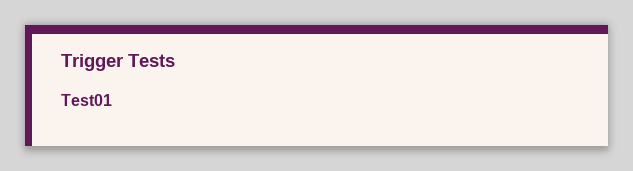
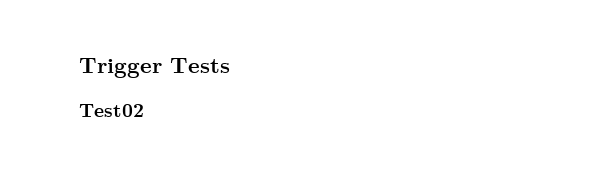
[61,94,112,106] Test01 -> [79,104,144,117] Test02

